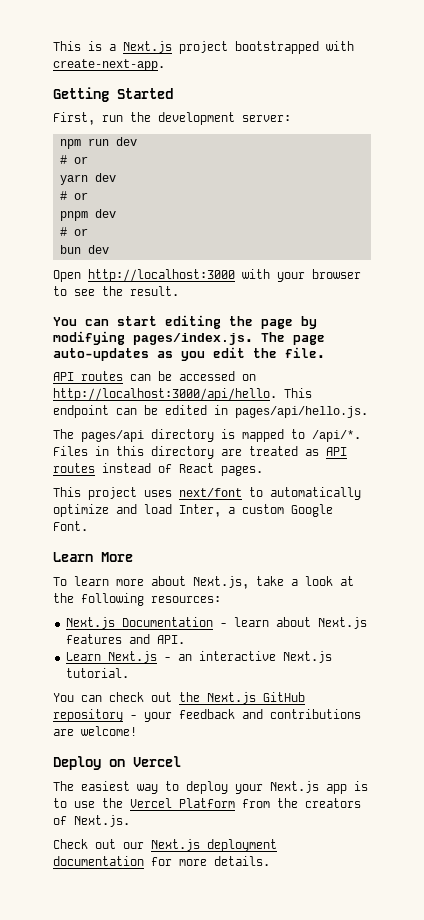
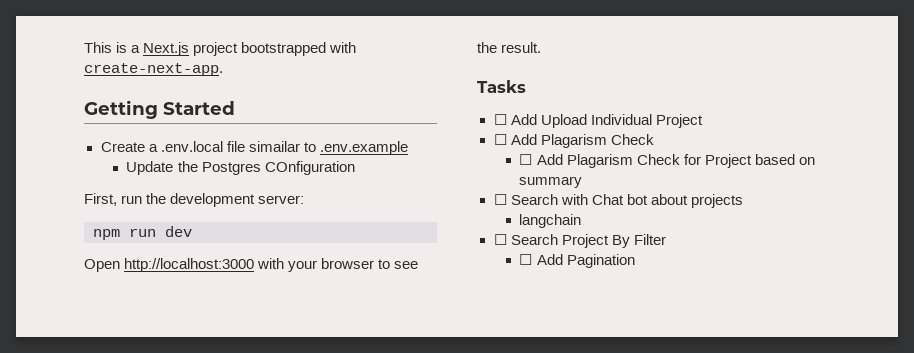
(173, 93) none -> [100,141,408,155] [126,161,355,175] // Create a .env.local file simailar to .env.example // Update the Postgres COnfiguration
[59,155,88,164] [59,173,116,185] [59,191,88,200] [59,209,116,221] [59,227,88,236] [59,245,109,254] // # or // yarn dev // # or // pnpm dev // # or // bun dev -> (192, 231) none
[53,315,317,329] [53,331,325,345] [53,347,325,361] [53,371,256,381] [53,388,312,401] [53,405,368,418] [53,429,361,442] [53,446,347,459] [53,463,263,476] [53,487,361,500] [53,504,333,517] [53,521,88,531] [53,552,133,562] [53,576,354,589] [53,593,221,606] [65,617,367,629] [65,634,185,644] [65,651,332,663] [65,668,129,678] [53,692,305,704] [53,709,361,722] [53,726,137,736] [53,756,181,770] [53,781,368,794] [53,798,361,808] [53,815,130,827] [53,839,277,852] [53,856,270,866] You can start editing the page by modifying pages/index.js. The page auto-updates as you edit the file. // API routes can be accessed on http://localhost:3000/api/hello. This endpoint can be edited in pages/api/hello.js. // The pages/api directory is mapped to /api/*. Files in this directory are treated as API routes instead of React pages. // This project uses next/font to automatically optimize and load Inter, a custom Google Font. // Learn More // To learn more about Next.js, take a look at the following resources: // Next.js Documentation - learn about Next.js features and API. // Learn Next.js - an interactive Next.js tutorial. // You can check out the Next.js GitHub repository - your feedback and contributions are welcome! // Deploy on Vercel // The easiest way to deploy your Next.js app is to use the Vercel Platform from the creators of Next.js. // Check out our Next.js deployment documentation for more details. -> [477,80,526,93] [493,114,703,128] [493,134,654,148] [519,154,815,168] [519,176,583,188] [493,194,743,208] [519,214,582,228] [493,234,666,248] [519,254,635,268] Tasks // ☐ Add Upload Individual Project // ☐ Add Plagarism Check // ☐ Add Plagarism Check for Project based on summary // ☐ Search with Chat bot about projects // langchain // ☐ Search Project By Filter // ☐ Add Pagination

